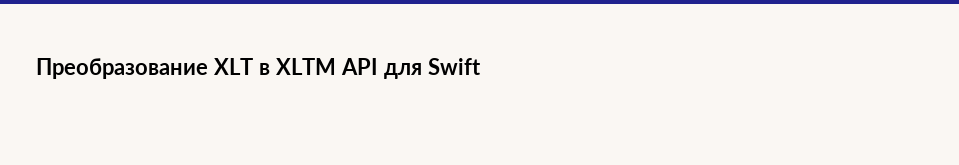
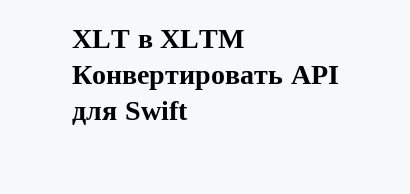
[36,58,208,79] Преобразование -> (72, 39) none
(336, 66) none -> [72,66,283,90] Конвертировать

